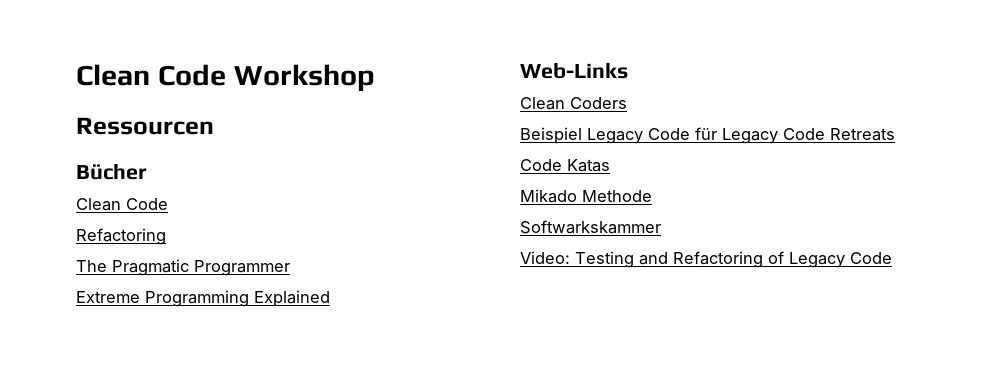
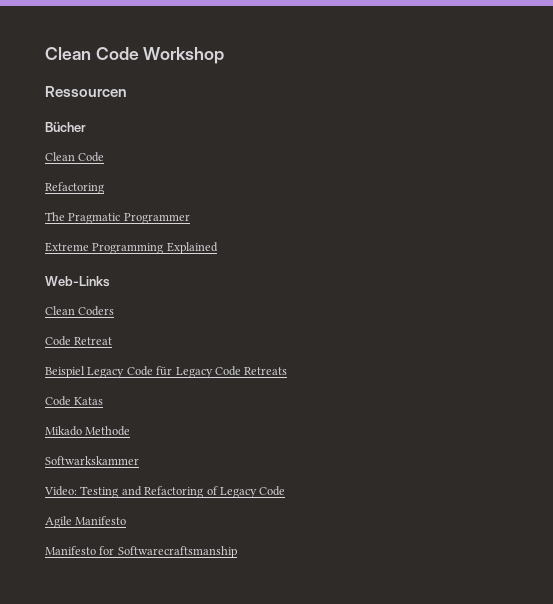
(627, 103) none -> [45,336,113,346] // Code Retreat
(892, 258) none -> [45,516,127,528] [45,546,237,558] // Agile Manifesto // Manifesto for Softwarecraftsmanship

